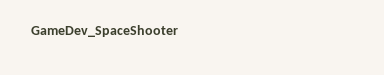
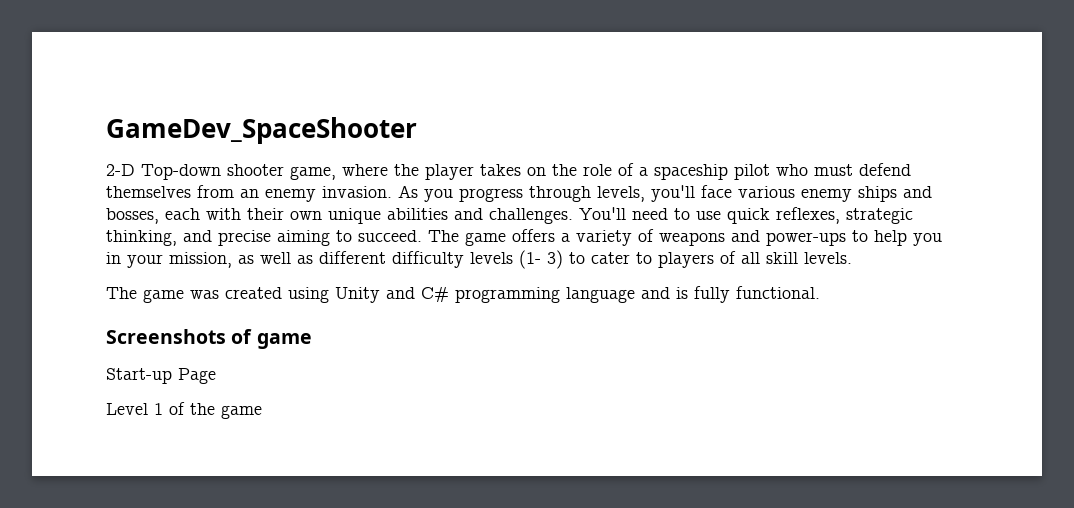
(178, 31) none -> [106,163,911,180] [106,185,932,202] [106,207,913,224] [106,229,942,246] [106,250,852,269] [106,286,820,303] [106,329,312,349] [106,368,216,384] [106,402,262,419] // 2-D Top-down shooter game, where the player takes on the role of a spaceship pilot who must defend themselves from an enemy invasion. As you progress through levels, you'll face various enemy ships and bosses, each with their own unique abilities and challenges. You'll need to use quick reflexes, strategic thinking, and precise aiming to succeed. The game offers a variety of weapons and power-ups to help you in your mission, as well as different difficulty levels (1- 3) to cater to players of all skill levels. // The game was created using Unity and C# programming language and is fully functional. // Screenshots of game // Start-up Page // Level 1 of the game

